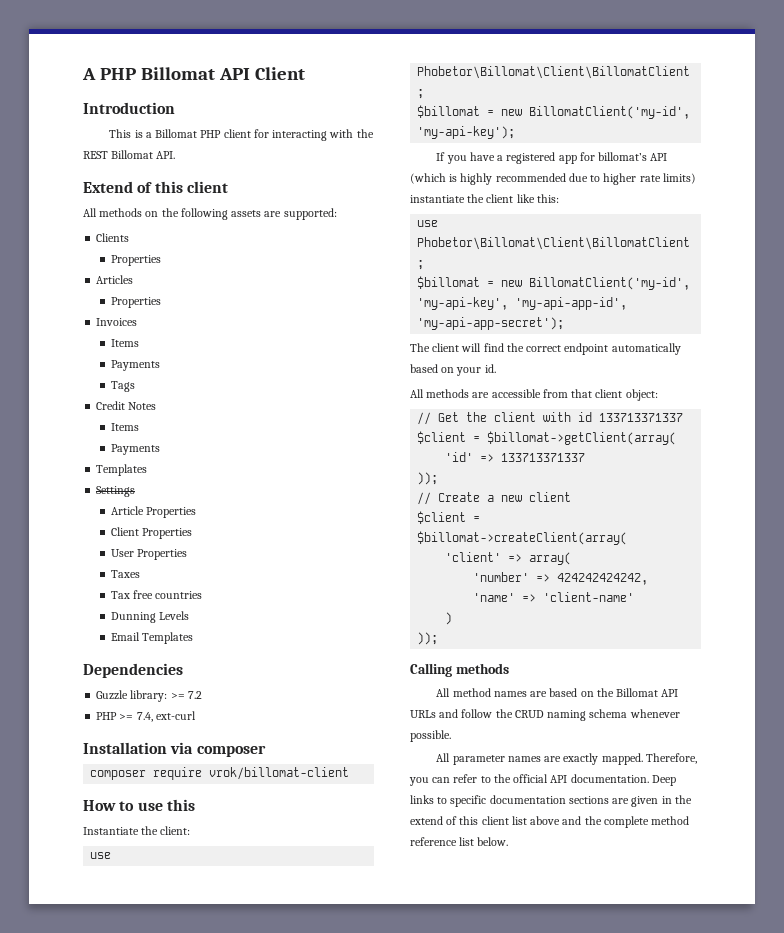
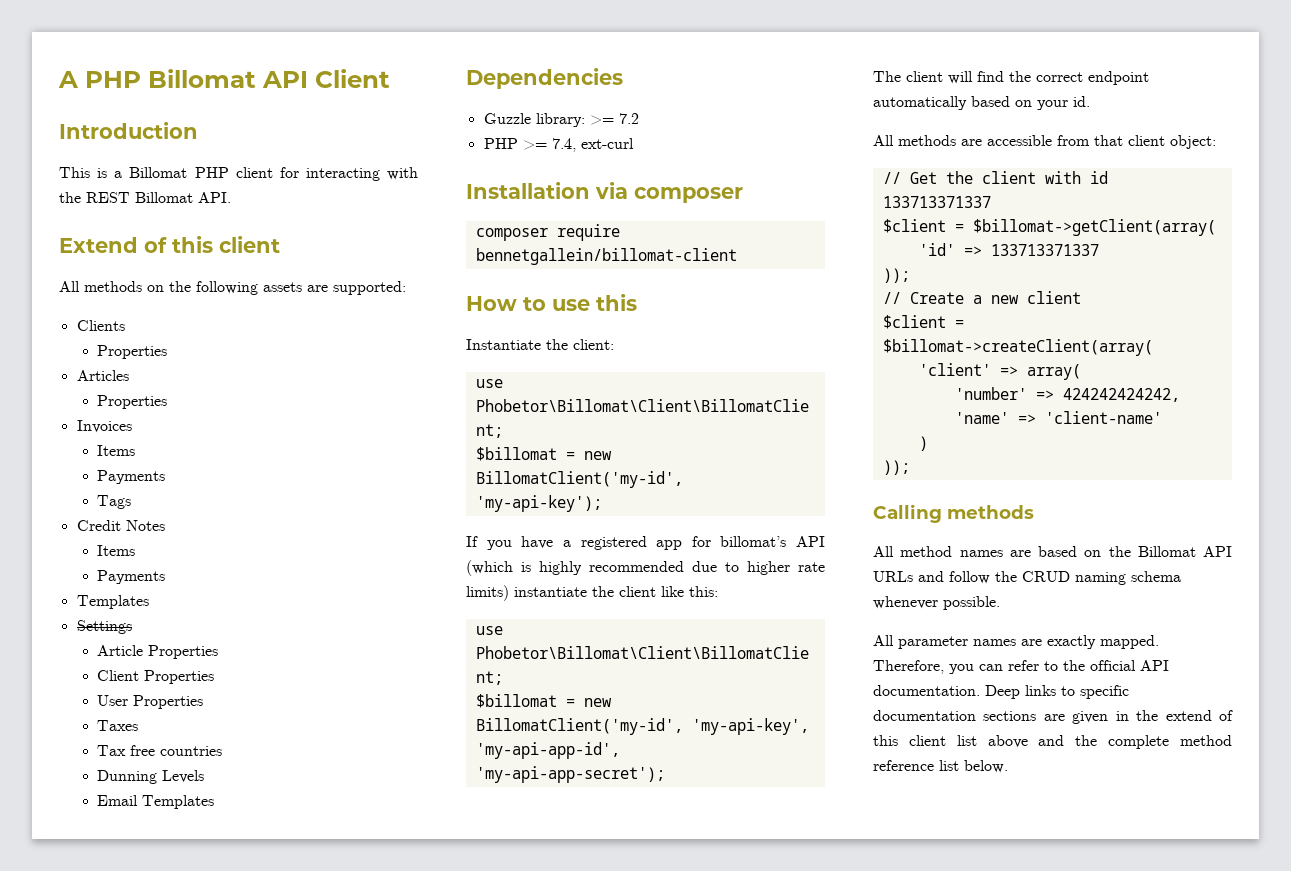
[209,767,350,780] vrok/billomat-client -> [475,248,737,265] bennetgallein/billomat-client

